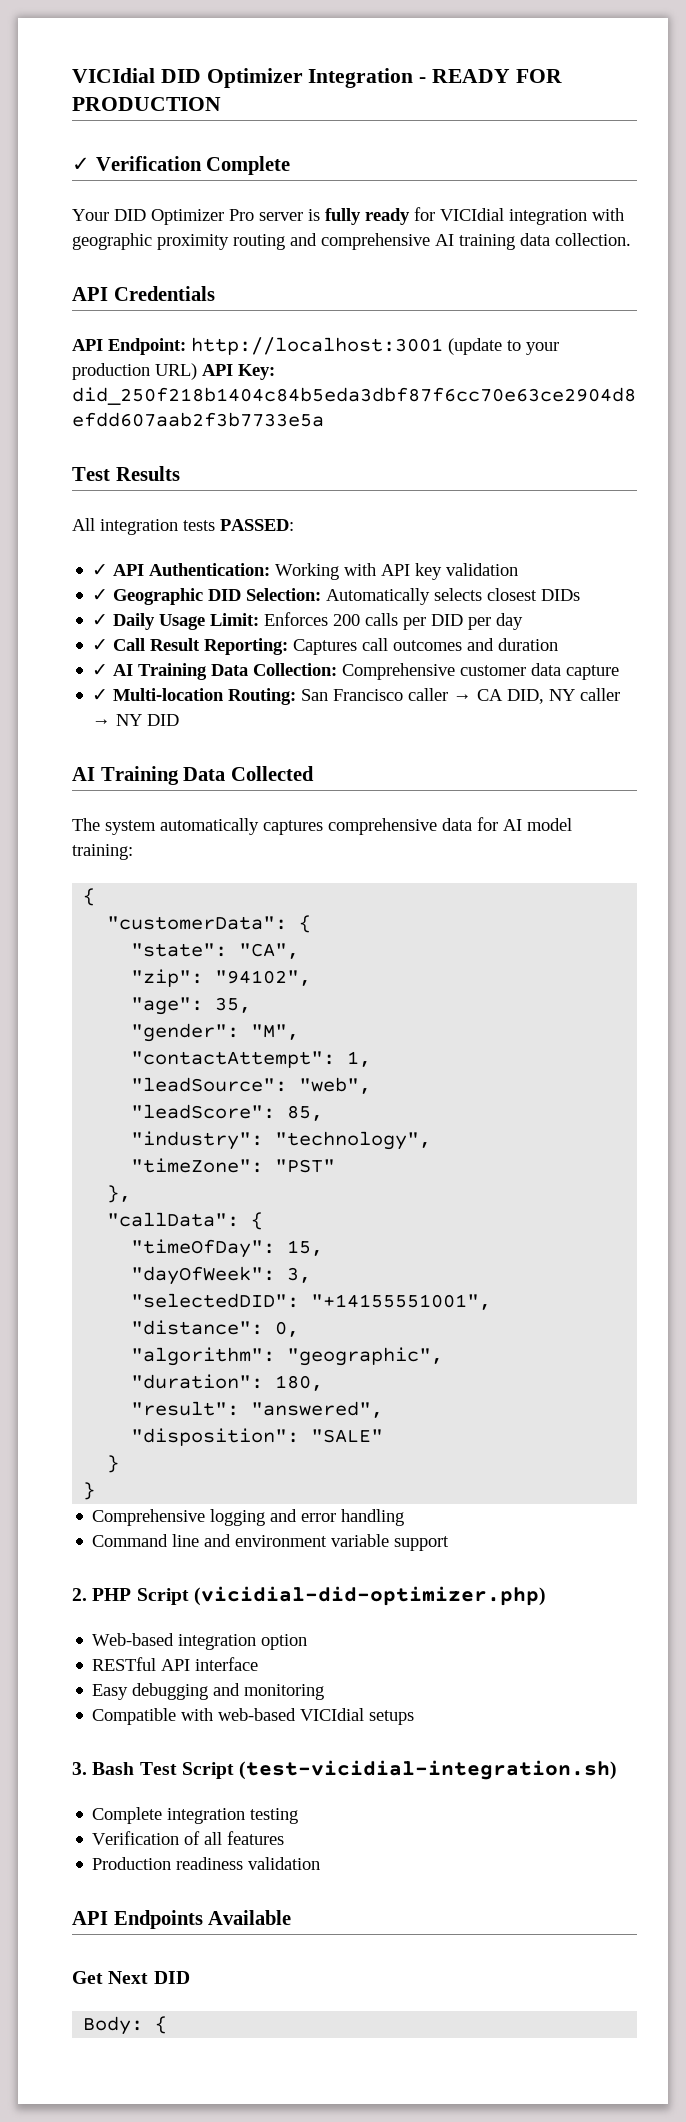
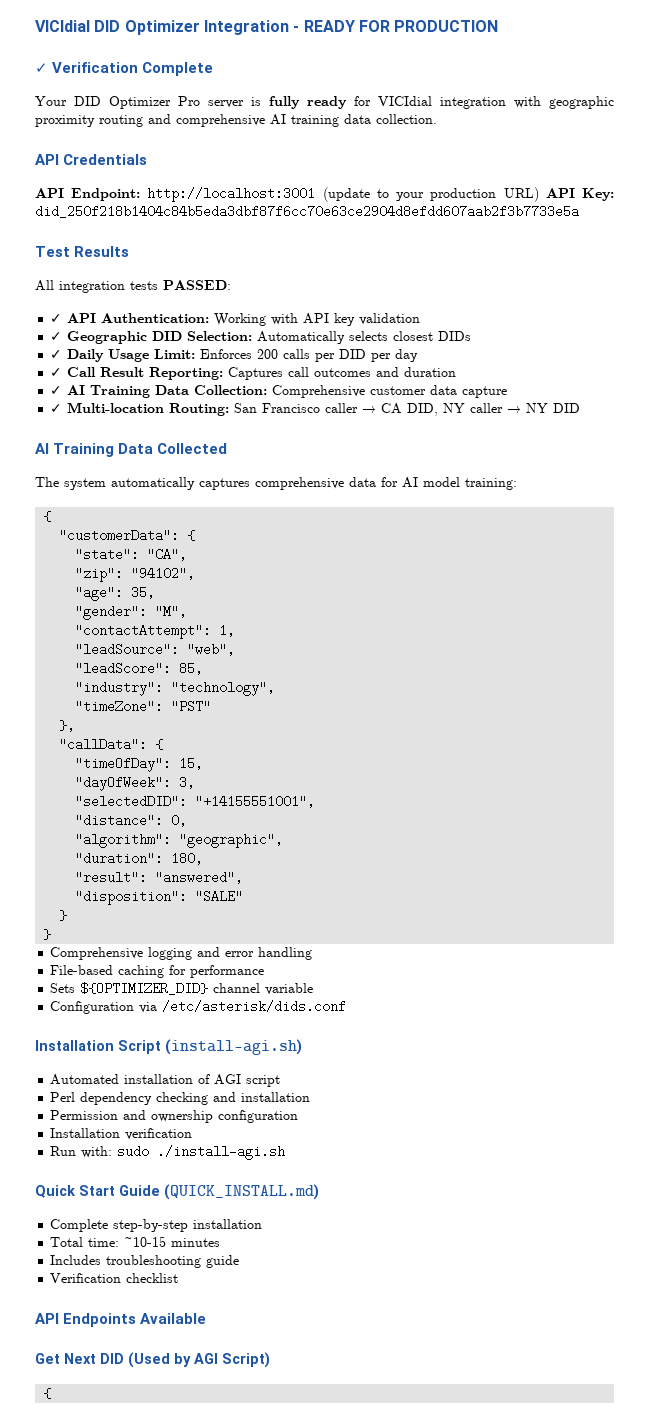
[92,1534,450,1551] [72,1586,546,1606] [92,1633,308,1650] [92,1657,259,1671] [92,1683,325,1700] [92,1708,415,1725] [72,1760,618,1780] [92,1807,299,1824] [92,1831,285,1845] [92,1857,321,1870] Command line and environment variable support // 2. PHP Script (vicidial-did-optimizer.php) // Web-based integration option // RESTful API interface // Easy debugging and monitoring // Compatible with web-based VICIdial setups // 3. Bash Test Script (test-vicidial-integration.sh) // Complete integration testing // Verification of all features // Production readiness validation -> [50,965,265,978] [50,982,314,995] [50,1000,347,1014] [35,1039,302,1055] [50,1074,281,1087] [50,1092,311,1105] [50,1110,299,1123] [50,1128,193,1140] [50,1145,286,1160] [35,1184,319,1200] [50,1219,263,1232] [50,1236,221,1247] [50,1255,240,1268] [50,1273,179,1283] File-based caching for performance // Sets ${OPTIMIZER_DID} channel variable // Configuration via /etc/asterisk/dids.conf // Installation Script (install-agi.sh) // Automated installation of AGI script // Perl dependency checking and installation // Permission and ownership configuration // Installation verification // Run with: sudo ./install-agi.sh // Quick Start Guide (QUICK_INSTALL.md) // Complete step-by-step installation // Total time: ~10-15 minutes // Includes troubleshooting guide // Verification checklist
[83,2016,144,2035] // Body: -> [128,1352,270,1368] (Used by AGI Script) //

